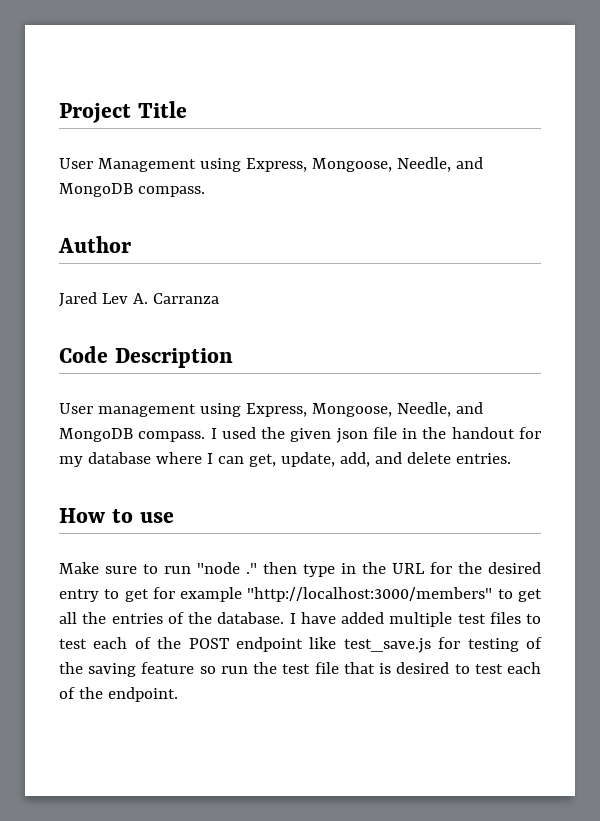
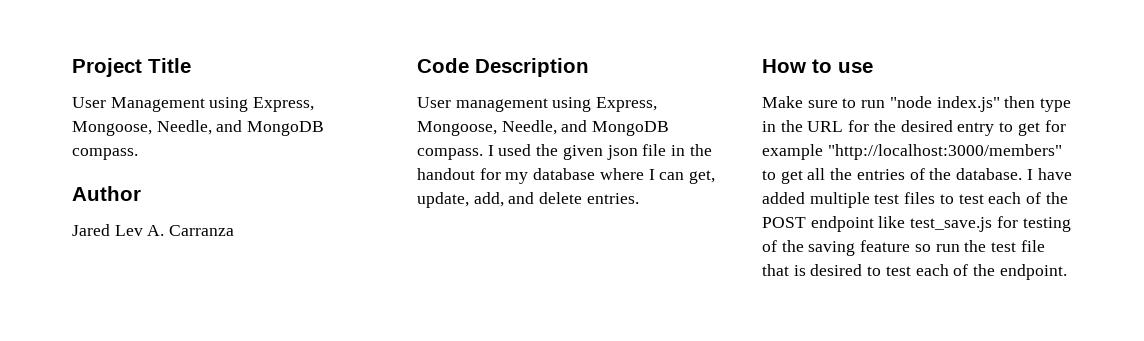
[246,563,257,574] ." -> [936,96,1000,112] index.js"

